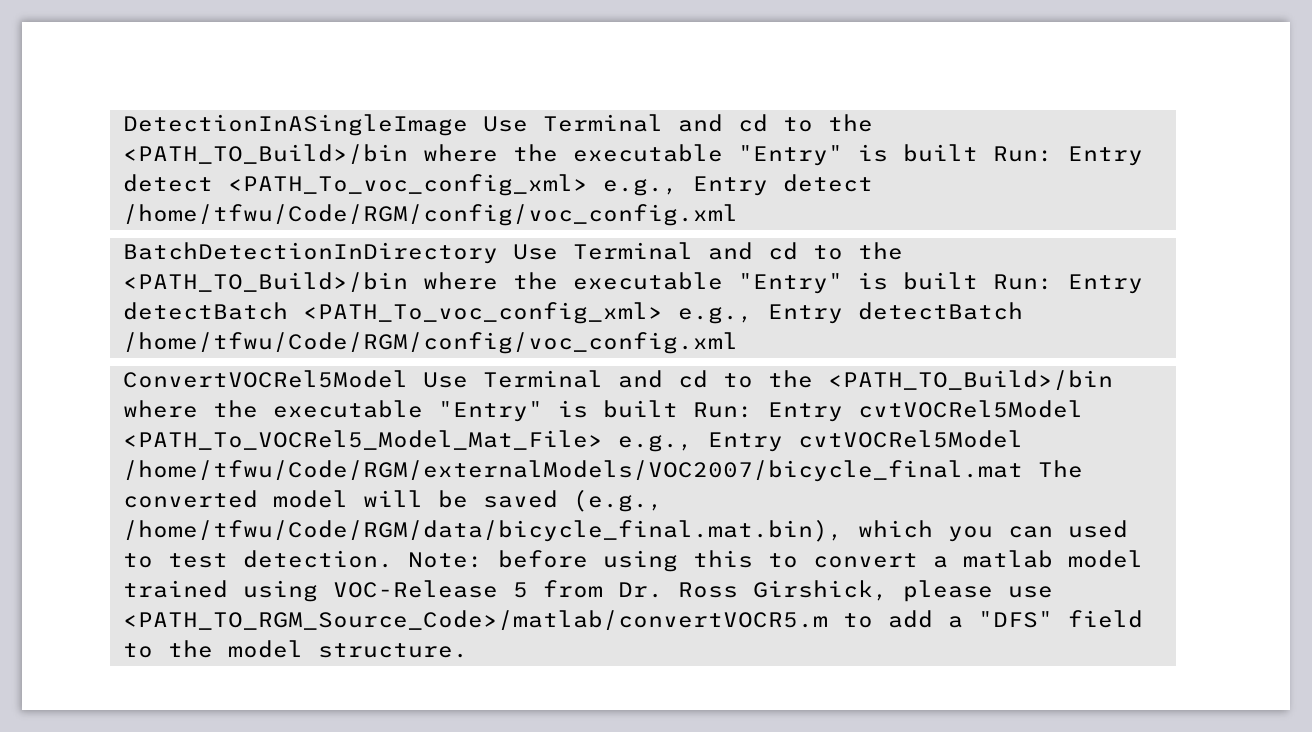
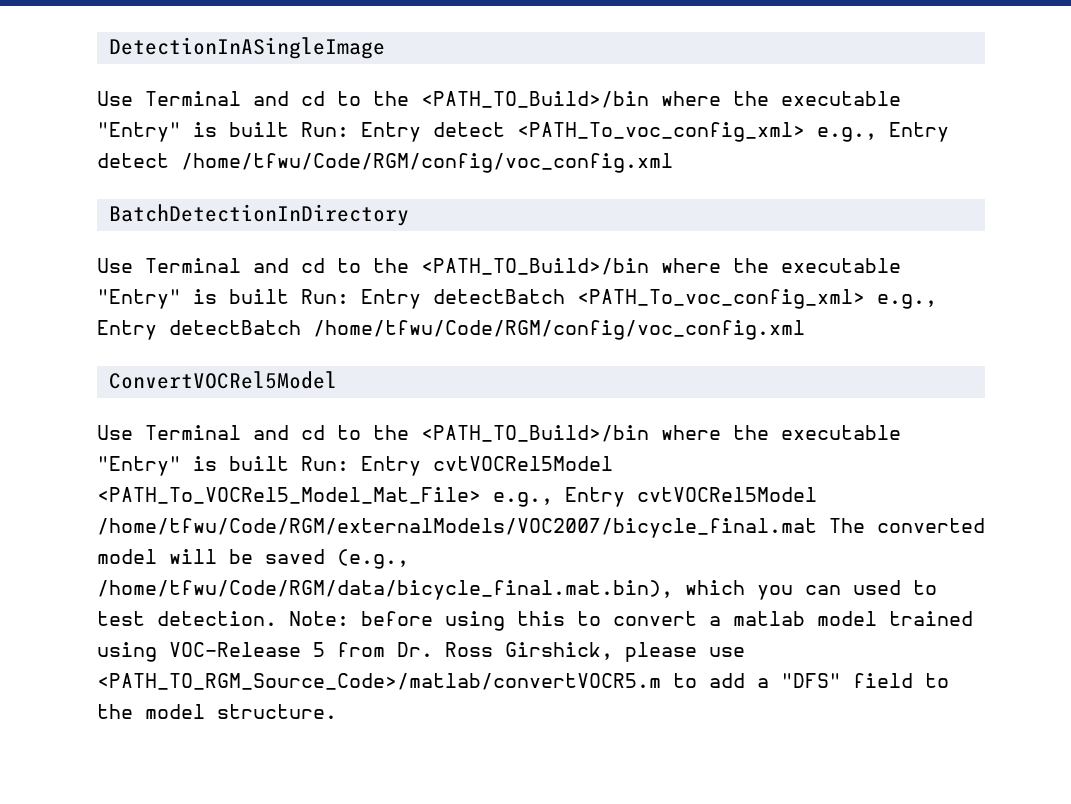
(468, 125) none -> (385, 48) //
(498, 253) none -> (409, 215) //
(408, 379) none -> (337, 380) //

